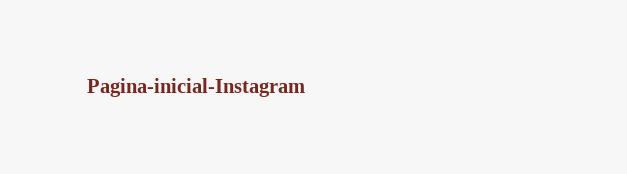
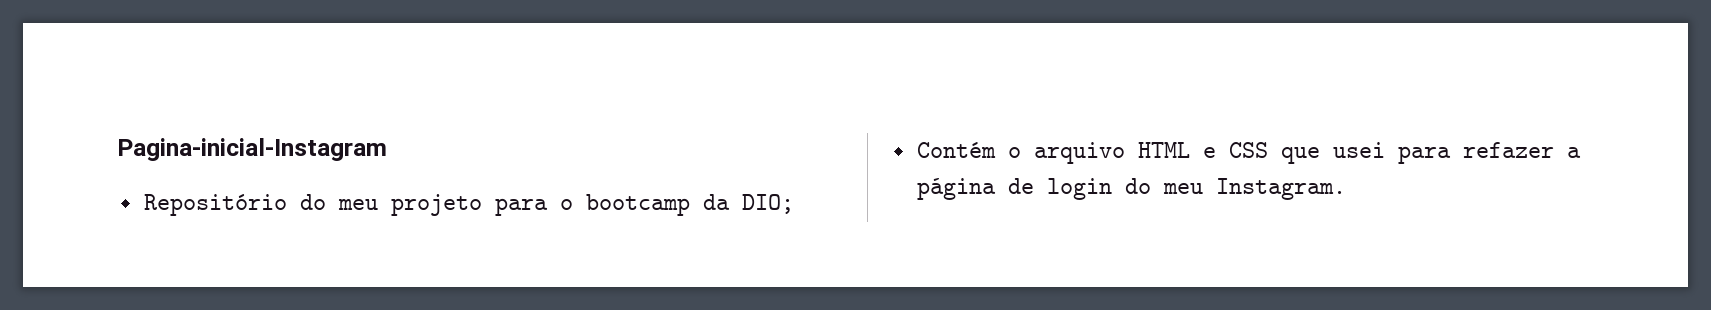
(305, 87) none -> [143,194,794,216] [916,142,1581,164] [916,178,1346,200] // Repositório do meu projeto para o bootcamp da DIO; // Contém o arquivo HTML e CSS que usei para refazer a página de login do meu Instagram.

